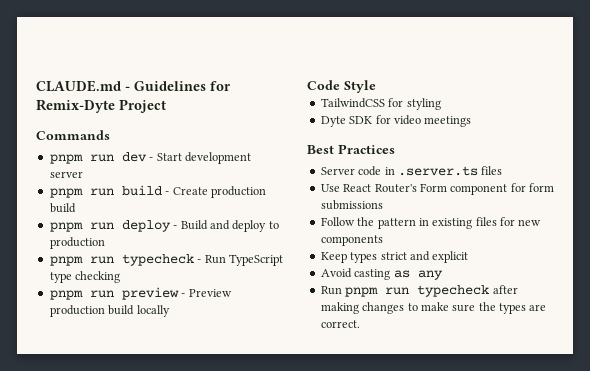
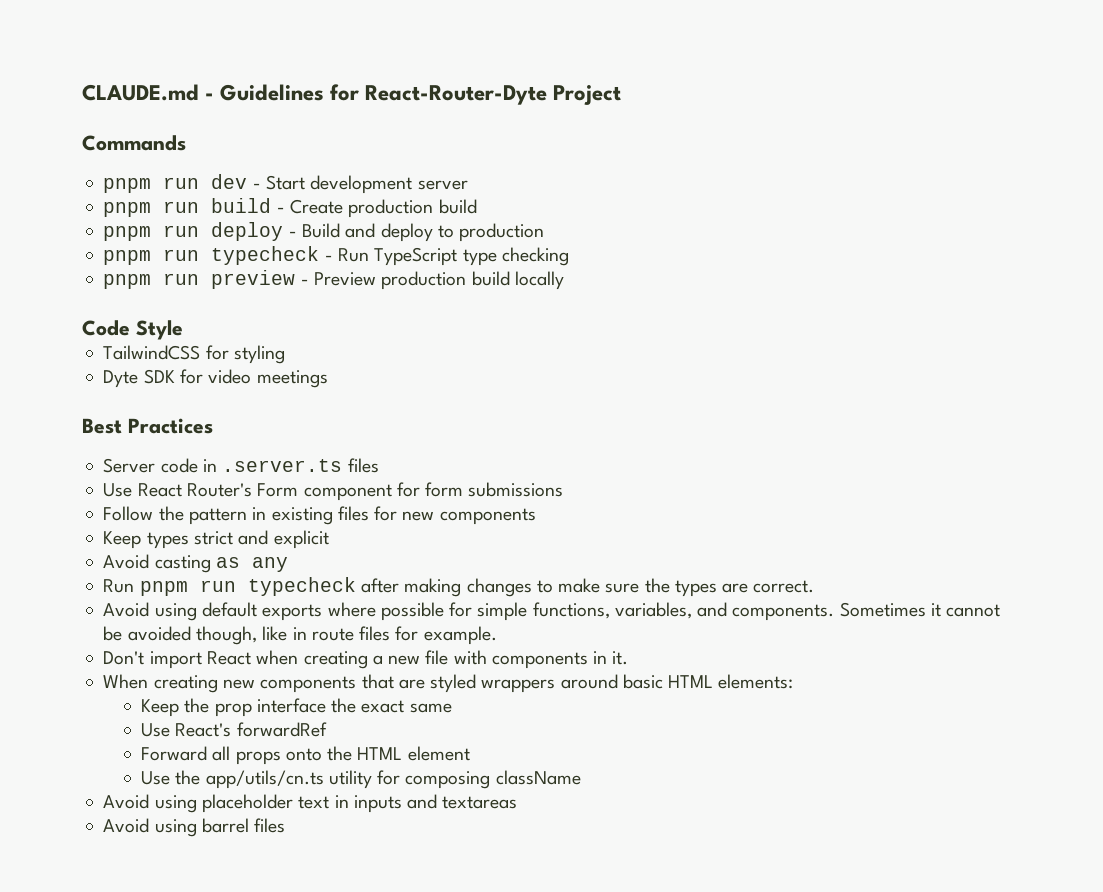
[36,99,115,113] Remix-Dyte -> [365,85,548,105] React-Router-Dyte
(360, 324) none -> [103,602,1001,621] [103,626,497,645] [103,650,629,669] [103,674,794,693] [141,698,452,717] [141,722,327,737] [141,746,470,765] [141,770,581,789] [103,794,518,813] [103,818,286,837] // Avoid using default exports where possible for simple functions, variables, and components. Sometimes it cannot be avoided though, like in route files for example. // Don't import React when creating a new file with components in it. // When creating new components that are styled wrappers around basic HTML elements: // Keep the prop interface the exact same // Use React's forwardRef // Forward all props onto the HTML element // Use the app/utils/cn.ts utility for composing className // Avoid using placeholder text in inputs and textareas // Avoid using barrel files

